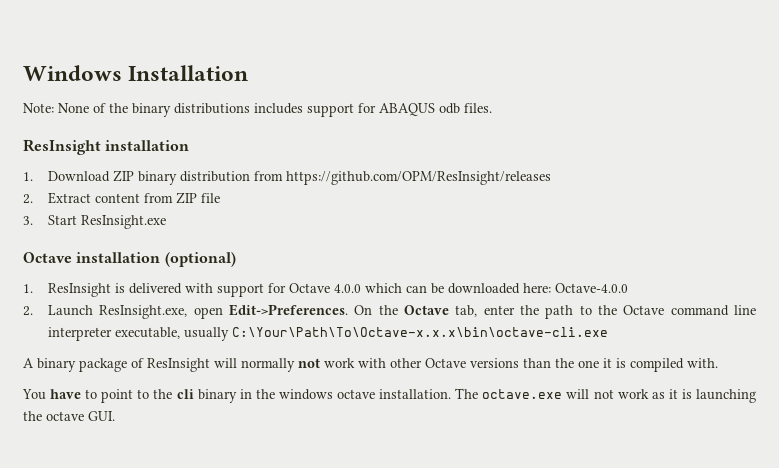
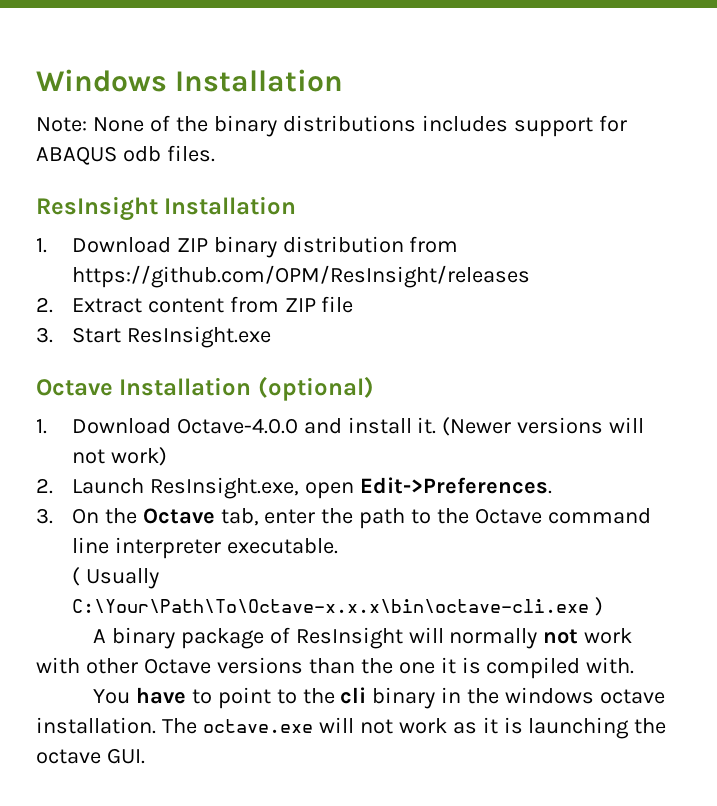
[105,140,190,151] installation -> [164,196,297,215] Installation
[76,252,161,263] installation -> [119,377,252,396] Installation
[47,283,628,297] ResInsight is delivered with support for Octave 4.0.0 which can be downloaded here: Octave-4.0.0 -> [71,417,645,436] [71,447,167,466] Download Octave-4.0.0 and install it. (Newer versions will not work)
(348, 310) none -> [36,508,53,524] // 3.
[114,327,229,341] executable, usually -> [226,538,338,554] [71,567,159,589] executable. // ( Usually
(608, 332) none -> [594,597,603,616] )

